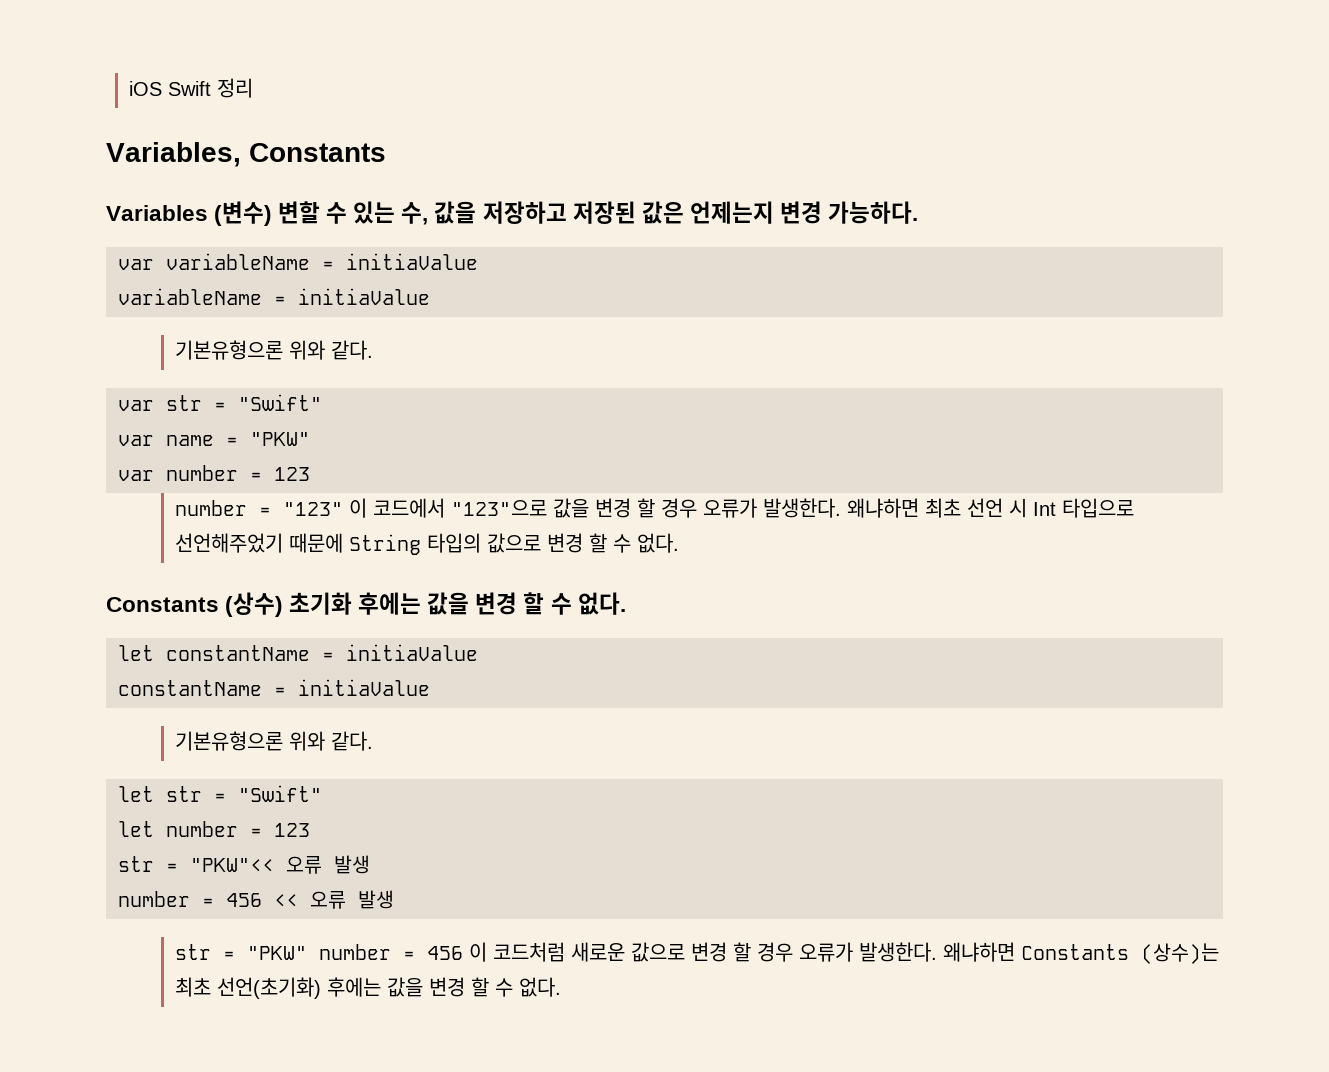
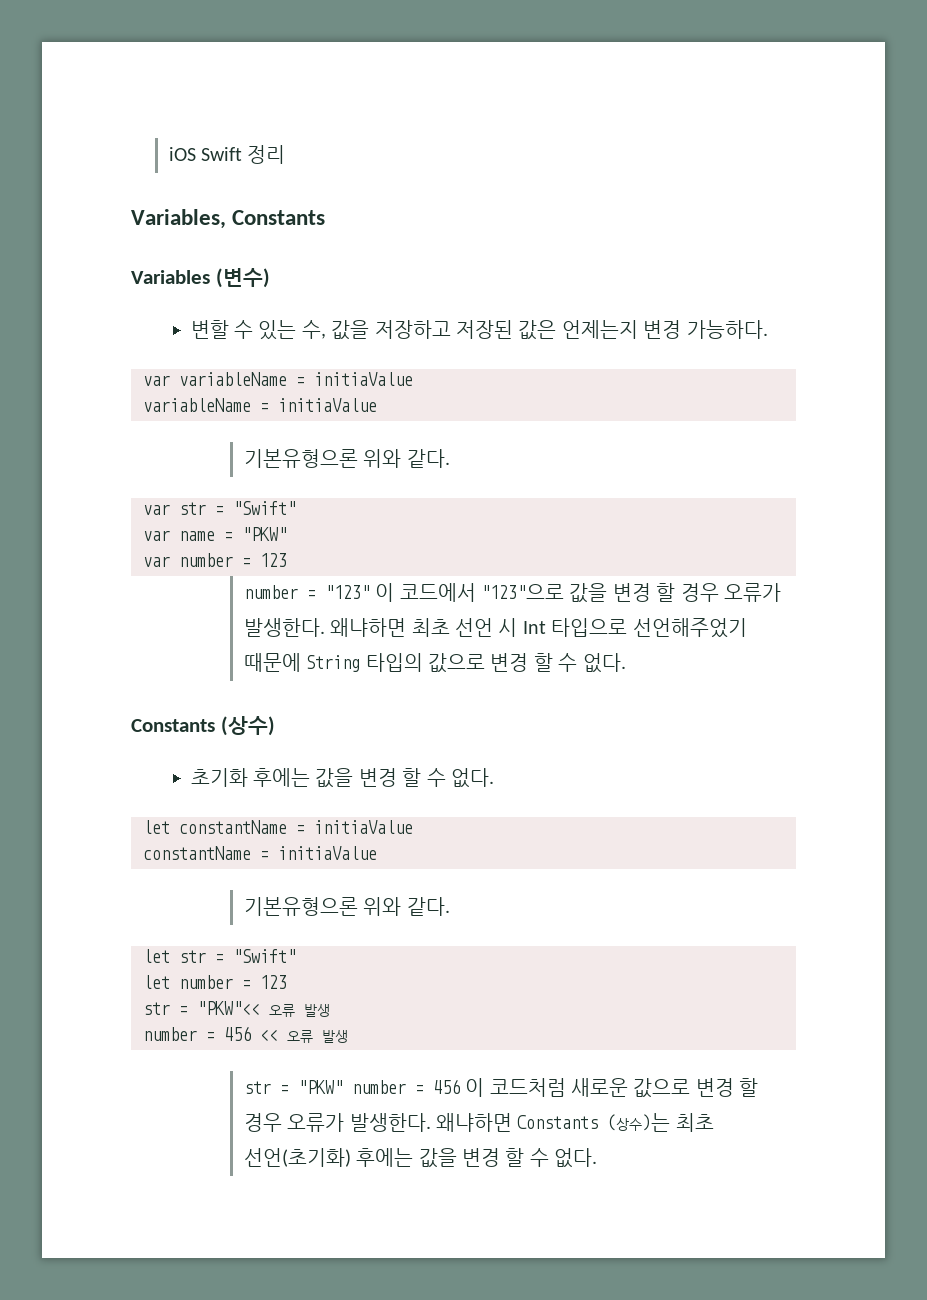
(273, 213) none -> (270, 278) //
(284, 604) none -> (275, 726) //

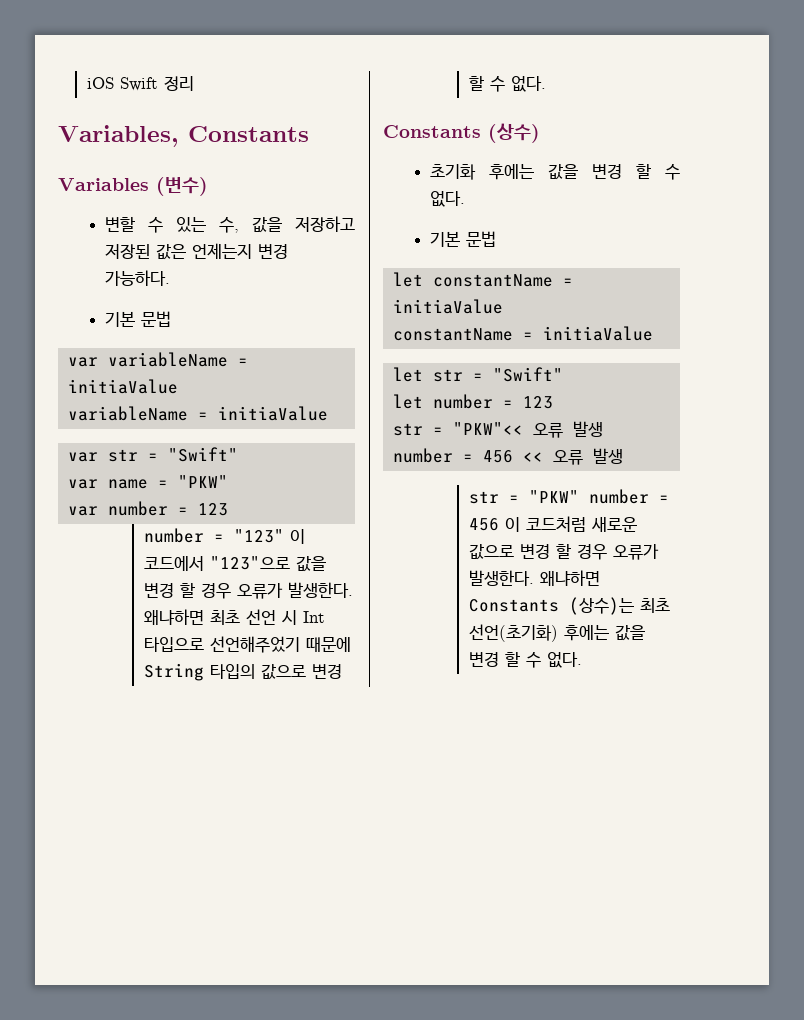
(768, 329) none -> [105,311,172,327] // 기본 문법
[243,449,450,468] // 기본유형으론 위와 같다. -> (329, 413) none
(495, 778) none -> [430,231,497,247] // 기본 문법
[243,897,450,916] // 기본유형으론 위와 같다. -> (654, 333) none

